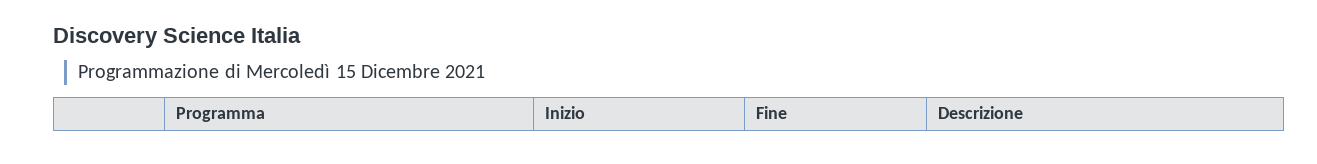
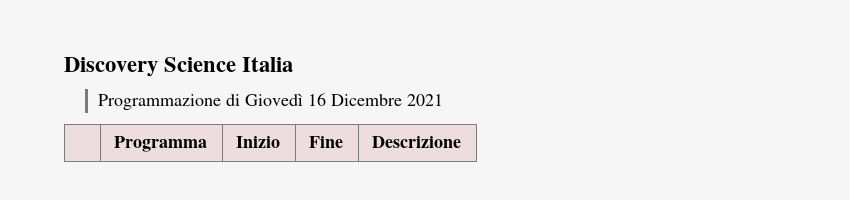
[246,64,356,78] Mercoledì 15 -> [244,93,326,106] Giovedì 16

